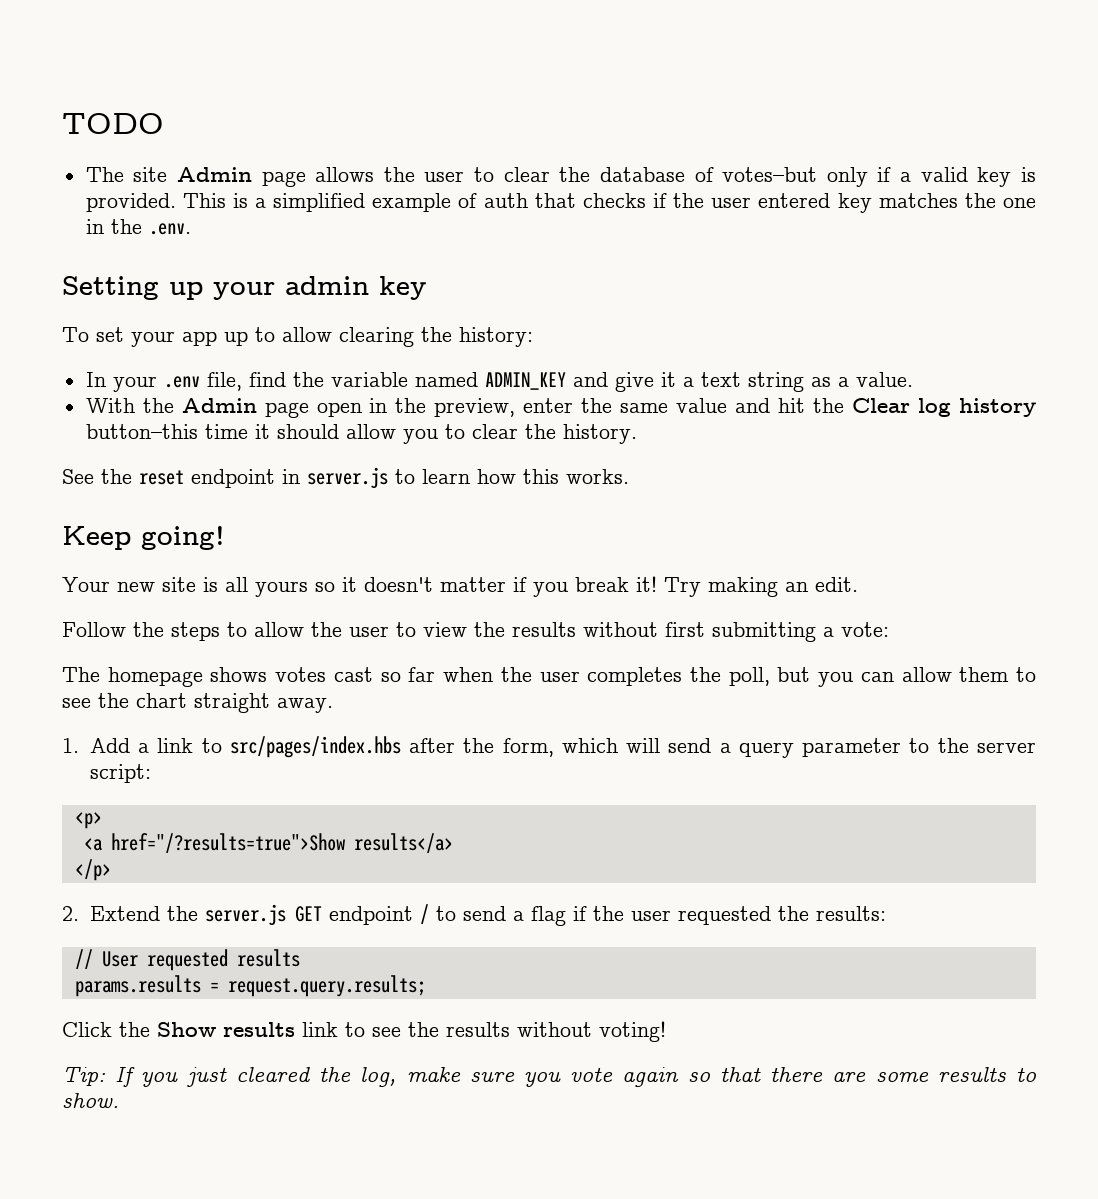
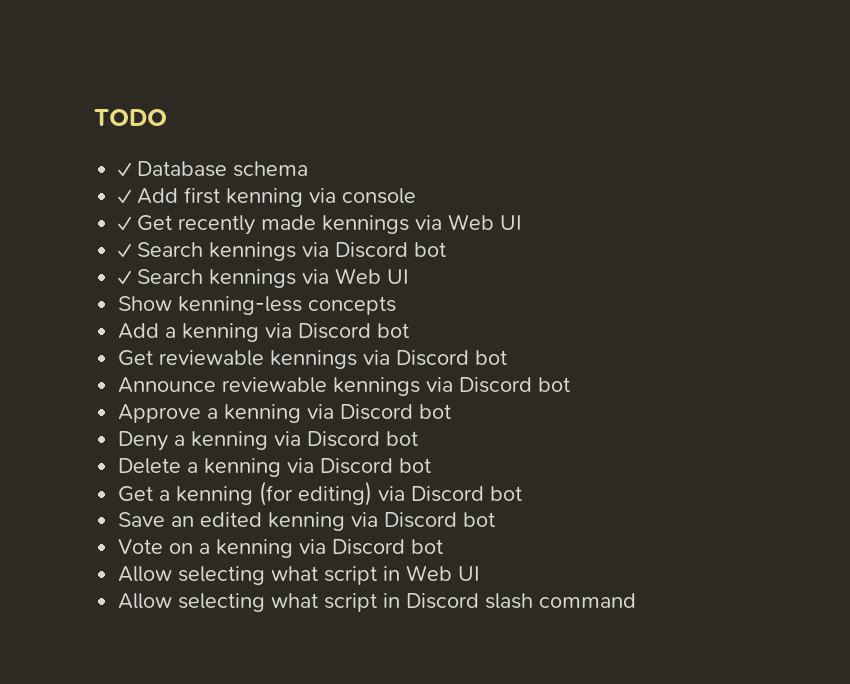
[85,167,1036,187] [85,193,1036,213] [85,219,191,235] [62,276,427,300] [62,327,533,347] [85,372,913,392] [85,398,1037,418] [85,424,637,444] [62,467,629,489] [62,526,225,550] [62,576,858,597] [62,622,889,642] [62,667,1036,687] [62,693,333,713] [62,736,1036,758] [89,764,151,783] [74,812,102,829] [83,833,453,853] [74,859,111,881] [62,904,886,926] [74,949,300,971] [74,975,426,997] [62,1021,666,1042] [62,1067,1036,1087] [62,1093,119,1108] The site Admin page allows the user to clear the database of votes–but only if a valid key is provided. This is a simplified example of auth that checks if the user entered key matches the one in the .env. // Setting up your admin key // To set your app up to allow clearing the history: // In your .env file, find the variable named ADMIN_KEY and give it a text string as a value. // With the Admin page open in the preview, enter the same value and hit the Clear log history button–this time it should allow you to clear the history. // See the reset endpoint in server.js to learn how this works. // Keep going! // Your new site is all yours so it doesn't matter if you break it! Try making an edit. // Follow the steps to allow the user to view the results without first submitting a vote: // The homepage shows votes cast so far when the user completes the poll, but you can allow them to see the chart straight away. // 1. Add a link to src/pages/index.hbs after the form, which will send a query parameter to the server script: // <p> // <a href="/?results=true">Show results</a> // </p> // 2. Extend the server.js GET endpoint / to send a flag if the user requested the results: // // User requested results // params.results = request.query.results; // Click the Show results link to see the results without voting! // Tip: If you just cleared the log, make sure you vote again so that there are some results to show. -> [118,161,309,177] [118,187,417,207] [118,214,523,235] [118,242,447,261] [118,268,410,288] [118,296,397,315] [118,323,410,342] [118,350,508,369] [118,377,571,396] [118,404,452,423] [118,431,419,451] [118,458,432,477] [118,481,523,506] [118,512,496,531] [118,539,444,558] [118,565,481,585] [118,593,637,612] ✓ Database schema // ✓ Add first kenning via console // ✓ Get recently made kennings via Web UI // ✓ Search kennings via Discord bot // ✓ Search kennings via Web UI // Show kenning-less concepts // Add a kenning via Discord bot // Get reviewable kennings via Discord bot // Announce reviewable kennings via Discord bot // Approve a kenning via Discord bot // Deny a kenning via Discord bot // Delete a kenning via Discord bot // Get a kenning (for editing) via Discord bot // Save an edited kenning via Discord bot // Vote on a kenning via Discord bot // Allow selecting what script in Web UI // Allow selecting what script in Discord slash command

